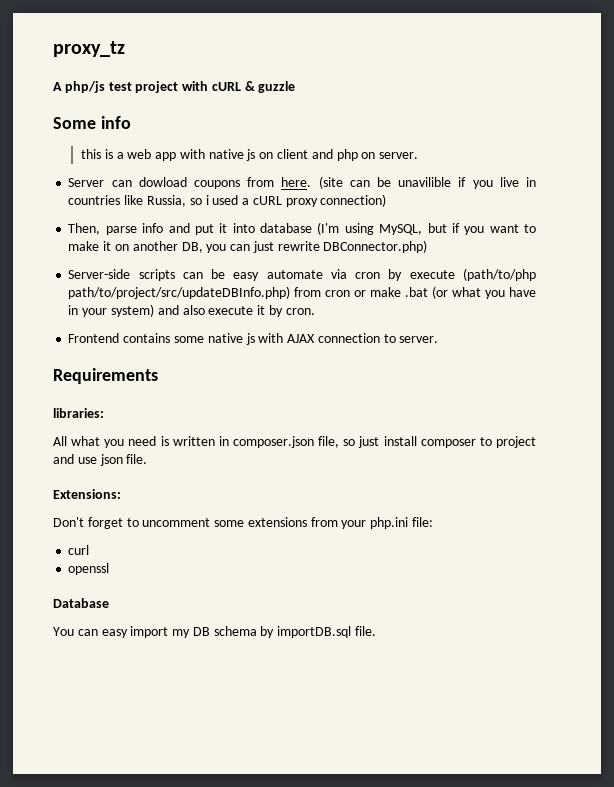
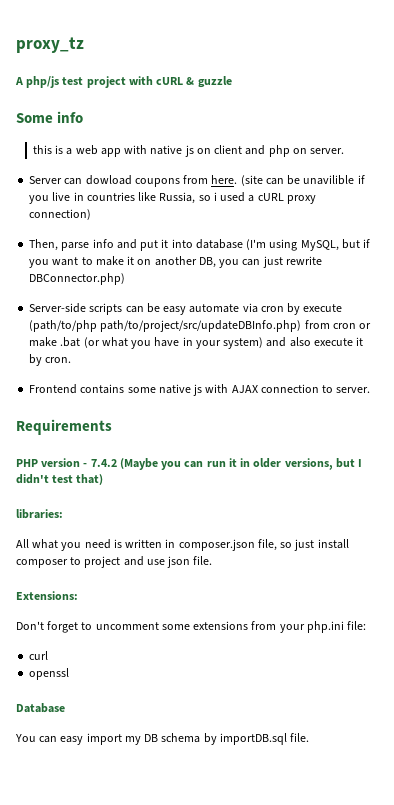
(158, 376) none -> [16,458,363,470] [16,474,104,485] // PHP version - 7.4.2 (Maybe you can run it in older versions, but I didn't test that)

